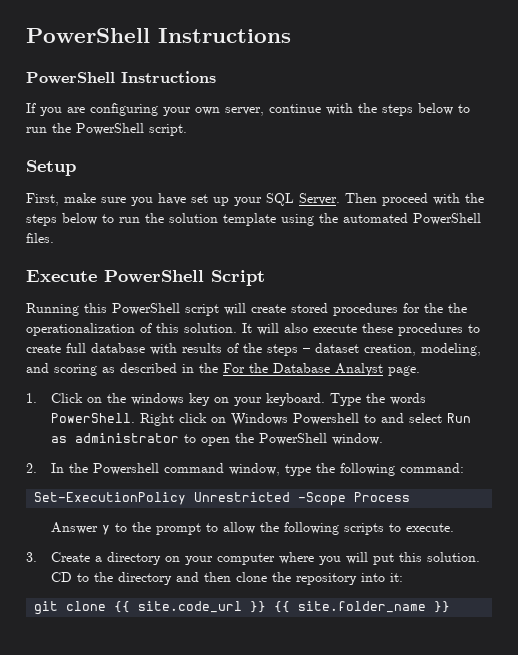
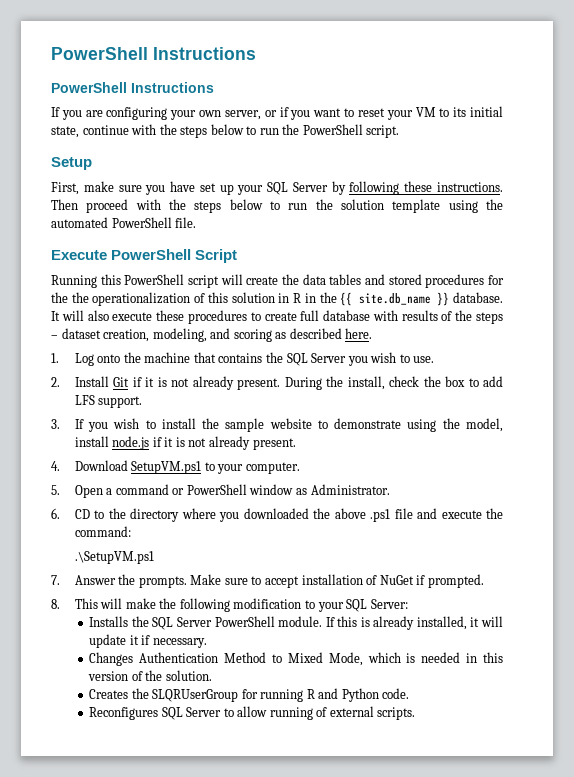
(264, 111) none -> [264,106,503,120] [51,126,79,138] or if you want to reset your VM to its initial state,
[299,193,340,205] Server. -> [292,181,504,195] Server by following these instructions.
[26,233,54,243] files. -> [175,217,197,228] file.
(286, 308) none -> [281,274,385,285] the data tables and
[184,323,237,333] solution. -> [231,292,503,306] solution in R in the {{ site.db_name }} database.
[182,363,420,376] [26,393,427,406] [51,413,472,426] [51,433,384,446] [26,463,465,476] [34,492,411,506] [51,522,455,535] [26,552,481,565] [51,572,404,585] [34,601,451,615] in the For the Database Analyst page. // 1. Click on the windows key on your keyboard. Type the words PowerShell. Right click on Windows Powershell to and select Run as administrator to open the PowerShell window. // 2. In the Powershell command window, type the following command: // Set-ExecutionPolicy Unrestricted -Scope Process // Answer y to the prompt to allow the following scripts to execute. // 3. Create a directory on your computer where you will put this solution. CD to the directory and then clone the repository into it: // git clone {{ site.code_url }} {{ site.folder_name }} -> [345,328,373,339] [51,352,435,366] [51,376,504,390] [74,395,143,408] [51,418,503,432] [74,436,296,450] [51,460,300,474] [51,484,390,498] [51,508,504,522] [74,526,131,537] [74,551,154,564] [51,574,484,588] [51,598,408,612] [89,616,503,630] [89,634,207,648] [89,652,504,666] [88,670,212,681] [89,688,410,702] [89,706,416,720] here. // 1. Log onto the machine that contains the SQL Server you wish to use. // 2. Install Git if it is not already present. During the install, check the box to add LFS support. // 3. If you wish to install the sample website to demonstrate using the model, install node.js if it is not already present. // 4. Download SetupVM.ps1 to your computer. // 5. Open a command or PowerShell window as Administrator. // 6. CD to the directory where you downloaded the above .ps1 file and execute the command: // .\SetupVM.ps1 // 7. Answer the prompts. Make sure to accept installation of NuGet if prompted. // 8. This will make the following modification to your SQL Server: // Installs the SQL Server PowerShell module. If this is already installed, it will update it if necessary. // Changes Authentication Method to Mixed Mode, which is needed in this version of the solution. // Creates the SLQRUserGroup for running R and Python code. // Reconfigures SQL Server to allow running of external scripts.

